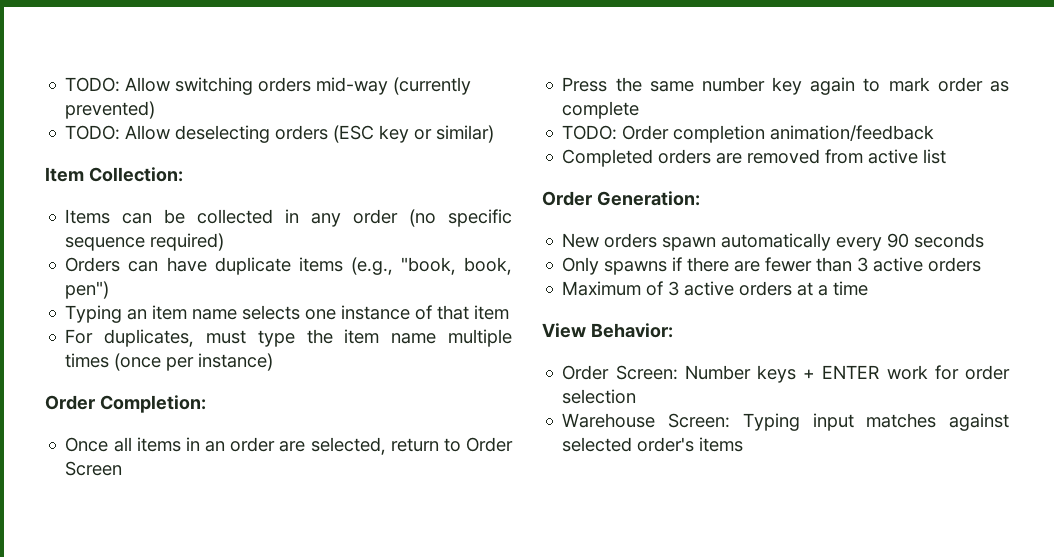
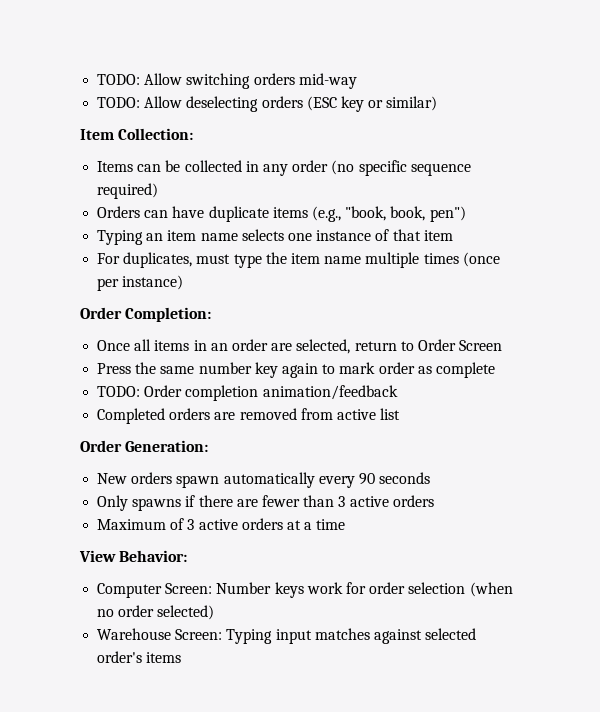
[393,77,472,95] [65,101,156,119] (currently prevented) -> (357, 81) none
[562,365,610,380] Order -> [97,583,163,598] Computer
[803,365,880,379] + ENTER -> (304, 590) none
(637, 396) none -> [469,582,513,597] [97,605,215,620] (when no order selected)

